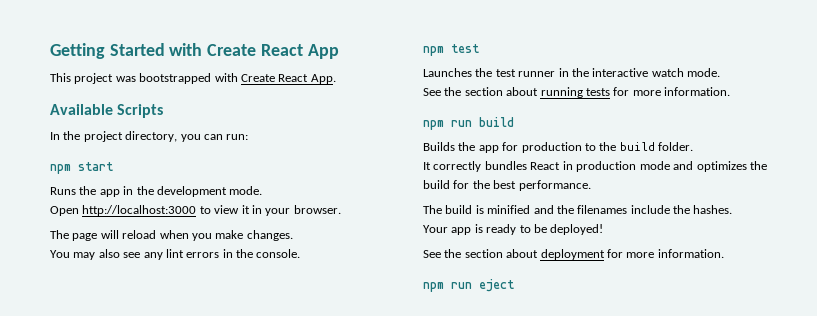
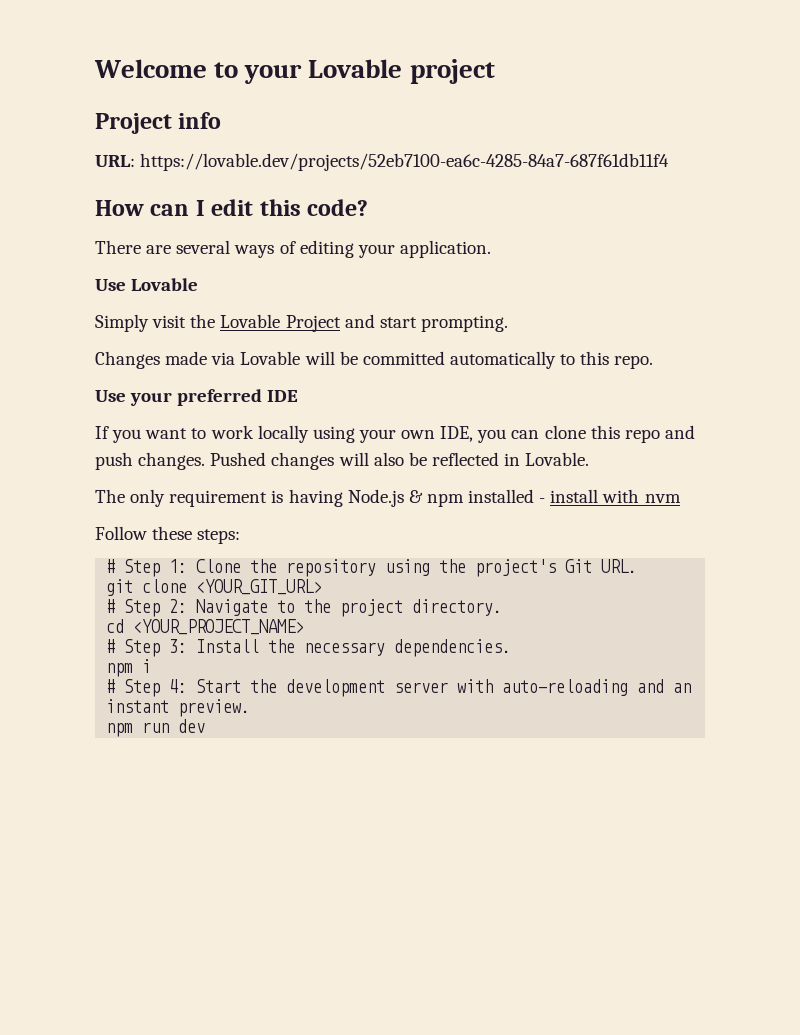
[50,43,339,59] [50,73,336,84] [50,104,164,118] [50,131,249,142] [50,162,113,174] [50,186,263,197] [50,205,341,216] [50,230,293,241] [50,249,301,260] [423,44,479,56] [423,68,720,77] [423,87,730,98] [423,117,514,130] [423,142,693,153] [423,161,767,172] [423,180,591,191] [423,205,733,214] [423,224,604,235] [423,249,724,260] [423,279,514,292] Getting Started with Create React App // This project was bootstrapped with Create React App. // Available Scripts // In the project directory, you can run: // npm start // Runs the app in the development mode. // Open http://localhost:3000 to view it in your browser. // The page will reload when you make changes. // You may also see any lint errors in the console. // npm test // Launches the test runner in the interactive watch mode. // See the section about running tests for more information. // npm run build // Builds the app for production to the build folder. // It correctly bundles React in production mode and optimizes the build for the best performance. // The build is minified and the filenames include the hashes. // Your app is ready to be deployed! // See the section about deployment for more information. // npm run eject -> [94,59,495,84] [95,112,222,134] [95,153,670,171] [95,199,369,216] [95,240,491,258] [95,278,199,291] [95,314,508,332] [95,351,654,369] [95,389,299,406] [95,425,695,443] [95,452,590,470] [95,489,681,507] [95,526,241,544] [106,559,638,577] [106,579,323,596] [106,599,503,617] [106,619,305,635] [106,639,512,657] [106,659,152,677] [106,679,692,697] [106,699,251,717] [106,719,206,737] Welcome to your Lovable project // Project info // URL: https://lovable.dev/projects/52eb7100-ea6c-4285-84a7-687f61db11f4 // How can I edit this code? // There are several ways of editing your application. // Use Lovable // Simply visit the Lovable Project and start prompting. // Changes made via Lovable will be committed automatically to this repo. // Use your preferred IDE // If you want to work locally using your own IDE, you can clone this repo and push changes. Pushed changes will also be reflected in Lovable. // The only requirement is having Node.js & npm installed - install with nvm // Follow these steps: // # Step 1: Clone the repository using the project's Git URL. // git clone <YOUR_GIT_URL> // # Step 2: Navigate to the project directory. // cd <YOUR_PROJECT_NAME> // # Step 3: Install the necessary dependencies. // npm i // # Step 4: Start the development server with auto-reloading and an instant preview. // npm run dev

